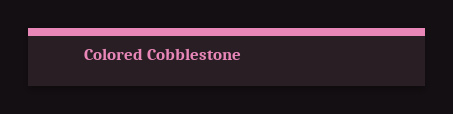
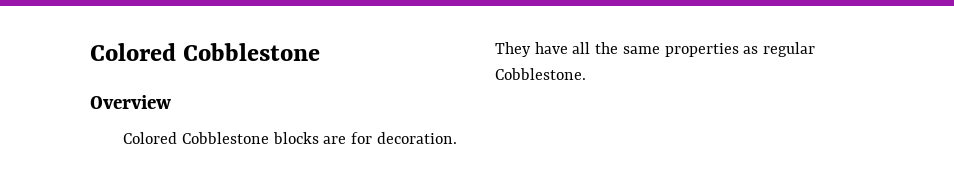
[84,48,242,60] Colored Cobblestone -> [90,43,321,61] [90,95,171,109] [123,132,457,144] [495,42,816,57] [495,68,586,80] Colored Cobblestone // Overview // Colored Cobblestone blocks are for decoration. They have all the same properties as regular Cobblestone.

